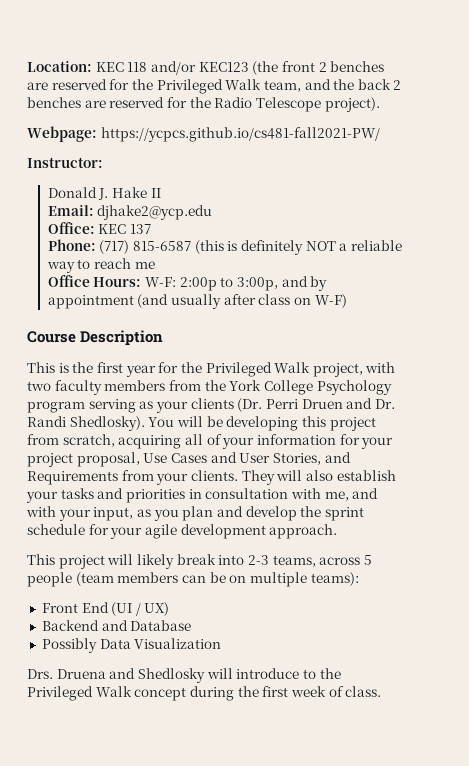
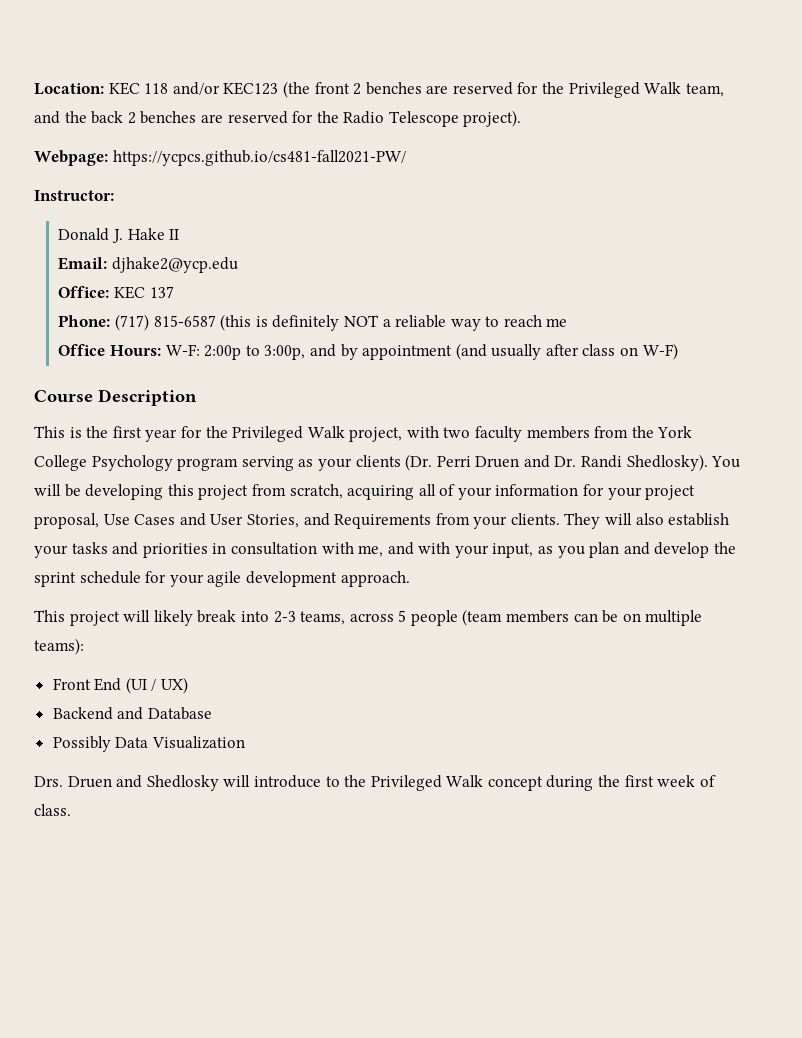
[56,669,106,679] Druena -> [67,776,112,788] Druen

